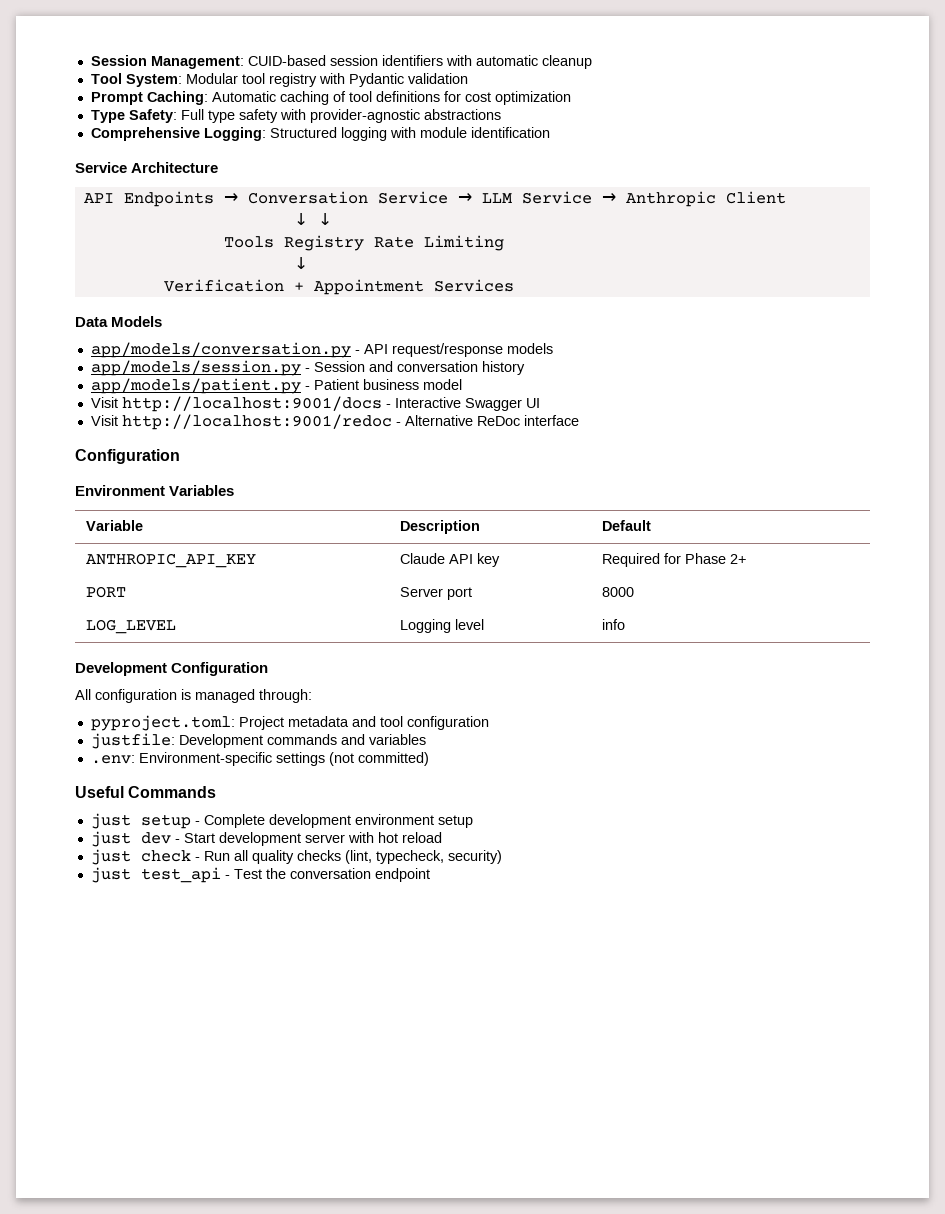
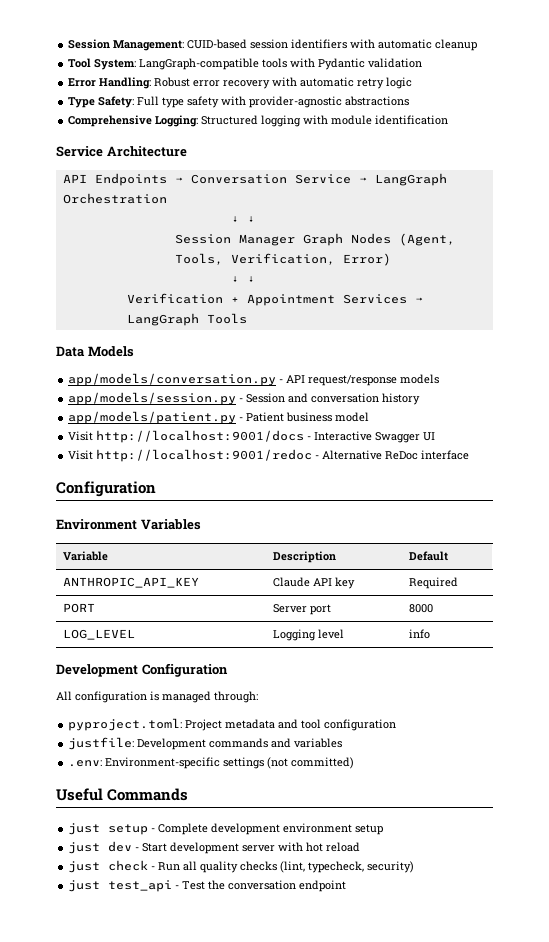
[185,73,317,87] Modular tool registry -> [139,58,288,70] LangGraph-compatible tools
[90,91,571,105] Prompt Caching: Automatic caching of tool definitions for cost optimization -> [68,77,413,89] Error Handling: Robust error recovery with automatic retry logic
[481,191,786,207] [293,213,332,225] [223,235,504,251] [293,257,308,269] LLM Service → Anthropic Client // ↓ ↓ // Tools Registry Rate Limiting // ↓ -> [374,173,447,186] [62,193,167,204] [230,216,255,223] [174,233,455,246] [174,253,391,266] [230,276,255,283] LangGraph Orchestration // ↓ ↓ // Session Manager Graph Nodes (Agent, Tools, Verification, Error) // ↓ ↓
(514, 285) none -> [414,297,423,303] [126,313,247,326] → LangGraph Tools
[664,553,747,564] for Phase 2+ -> (459, 583) none

